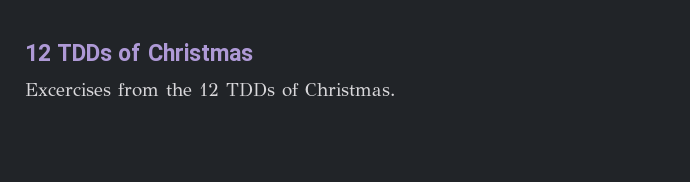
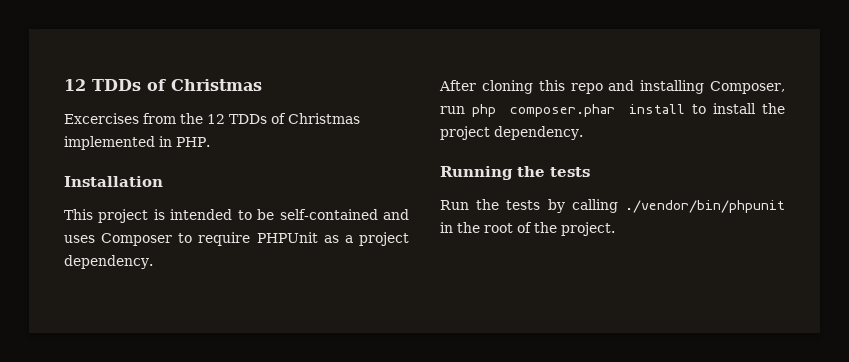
[305,83,395,96] Christmas. -> [288,113,360,124] [64,136,210,150] [64,176,163,187] [64,209,409,223] [64,232,410,246] [64,255,153,269] [439,80,786,94] [440,103,785,117] [440,126,583,140] [440,166,590,180] [440,199,785,213] [440,222,615,236] Christmas implemented in PHP. // Installation // This project is intended to be self-contained and uses Composer to require PHPUnit as a project dependency. // After cloning this repo and installing Composer, run php composer.phar install to install the project dependency. // Running the tests // Run the tests by calling ./vendor/bin/phpunit in the root of the project.

